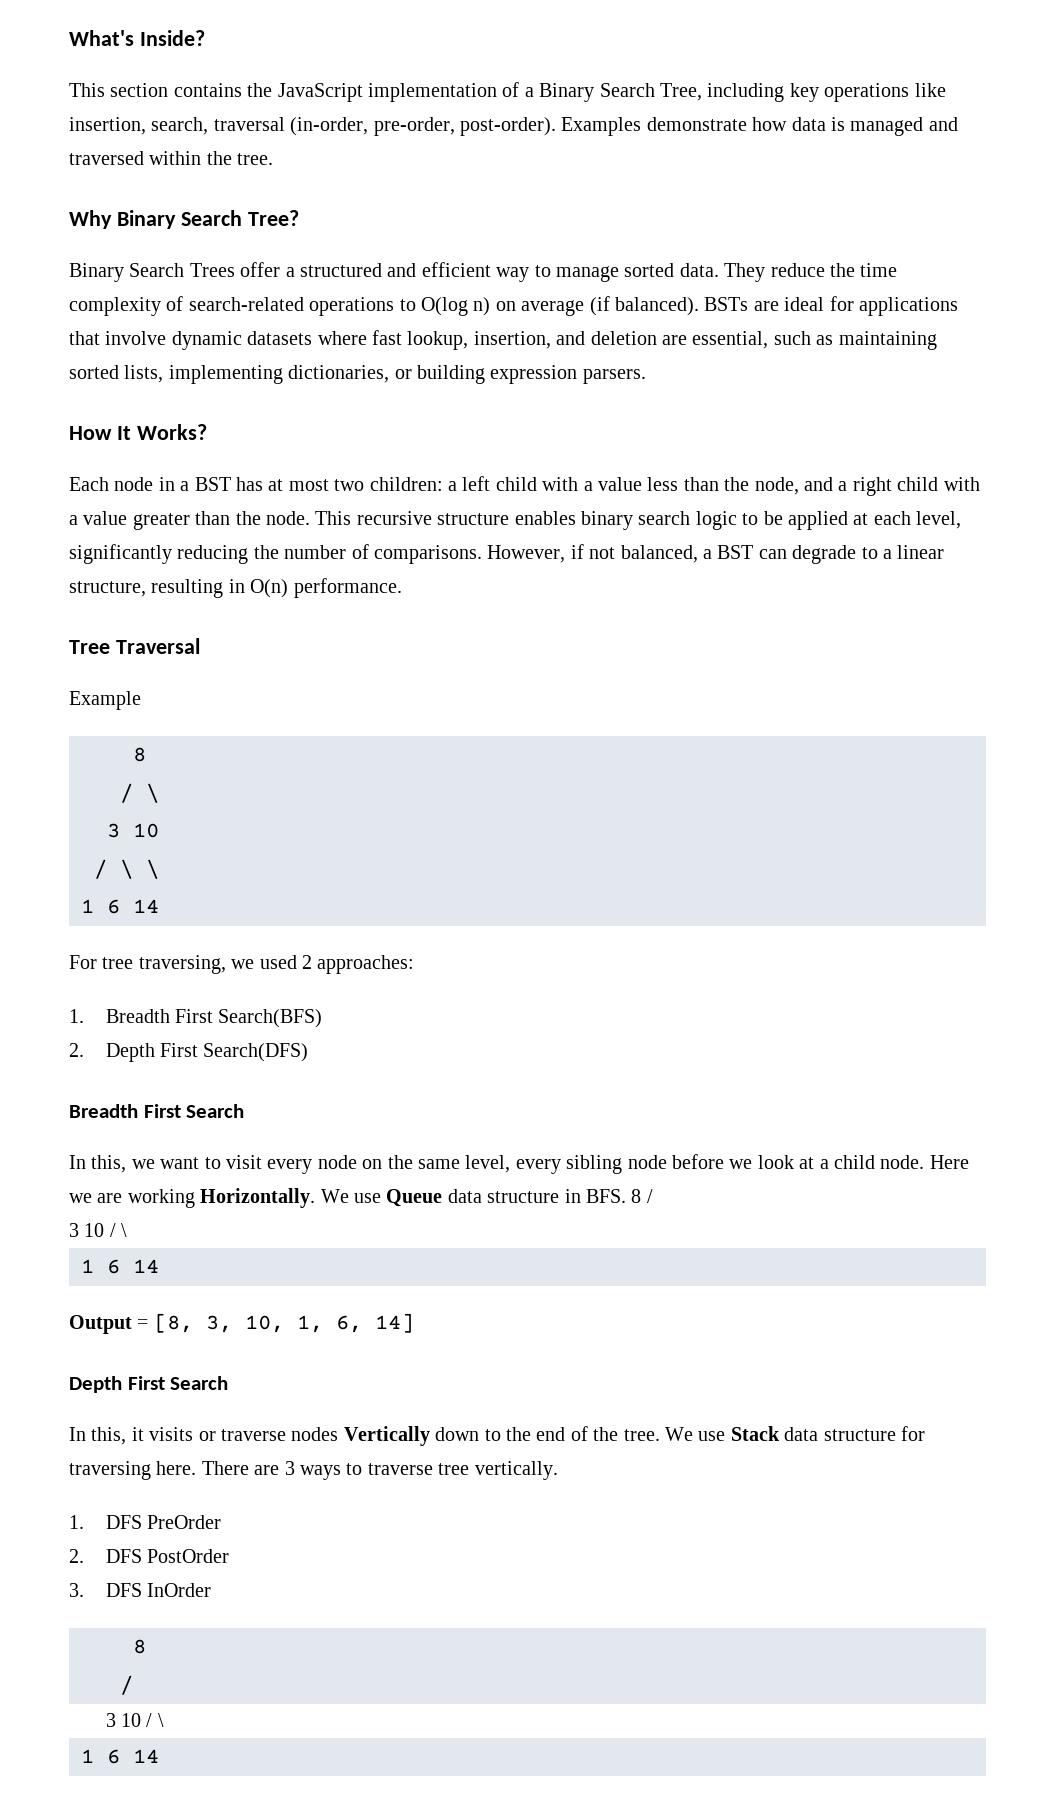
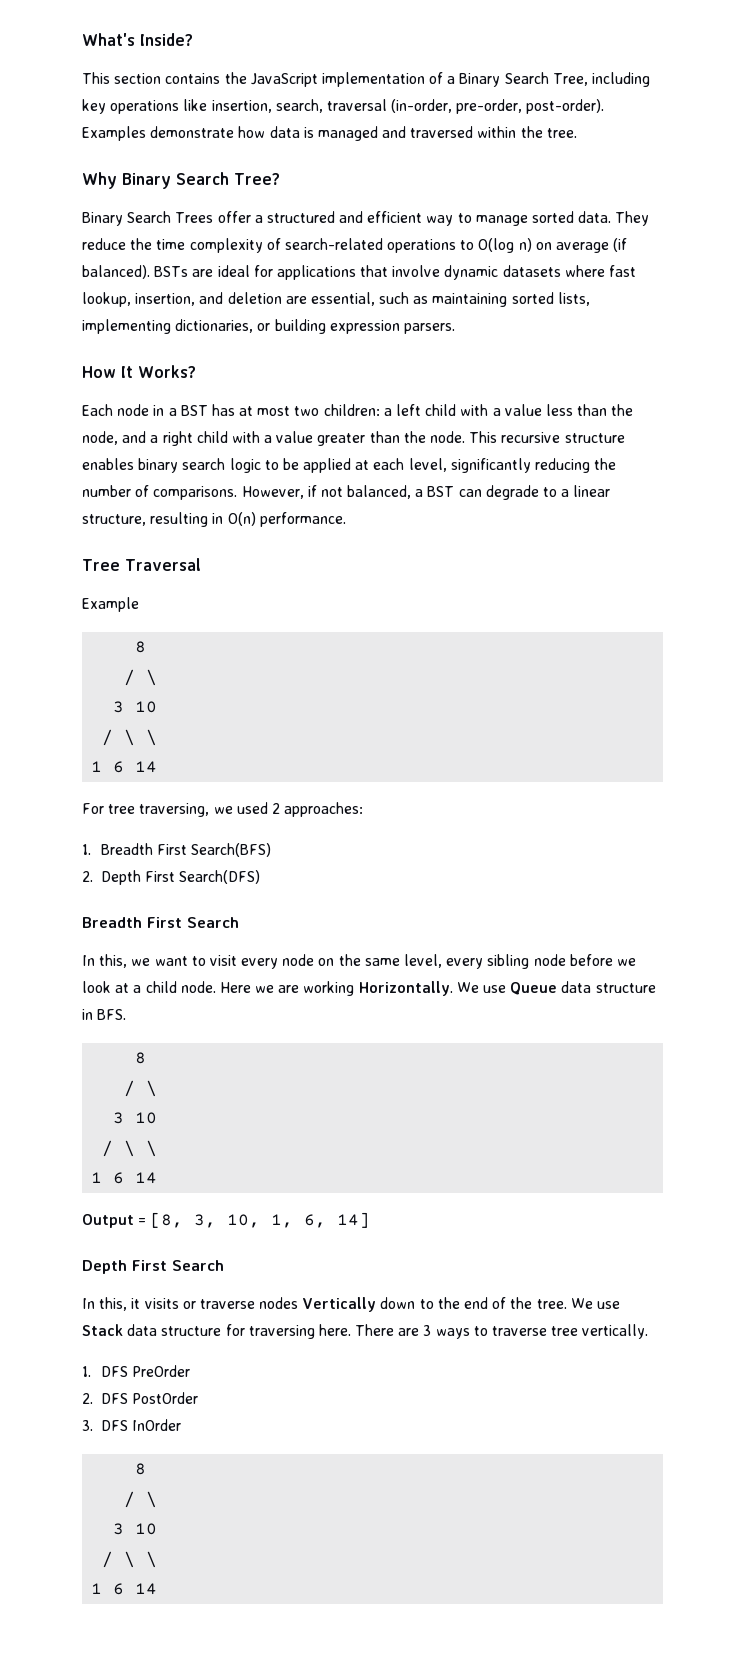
[631,1189,653,1203] [69,1223,128,1237] 8 / // 3 10 / \ -> [135,1052,147,1064] [124,1080,158,1097] [113,1112,158,1124] [102,1140,158,1157] // 8 // / \ // 3 10 // / \ \
[105,1713,164,1727] // 3 10 / \ -> [146,1491,158,1508] [113,1523,158,1535] [102,1551,158,1568] \ // 3 10 // / \ \

